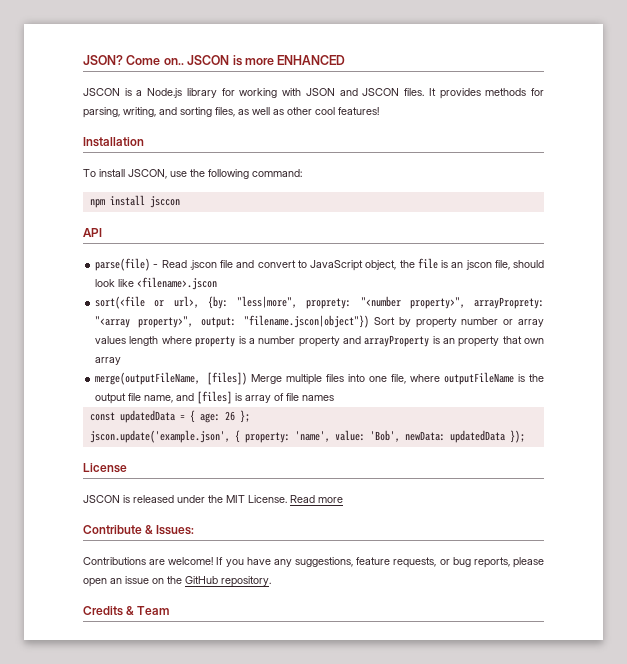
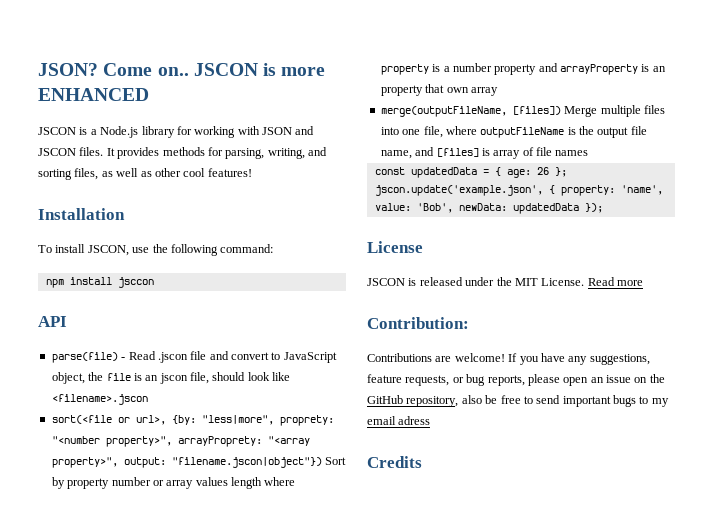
[83,525,195,535] Contribute & Issues: -> [367,317,469,329] Contribution:
[221,576,271,587] repository. -> [406,395,669,407] [367,416,431,425] repository, also be free to send important bugs to my email adress
[126,606,170,615] & Team -> (422, 462) none

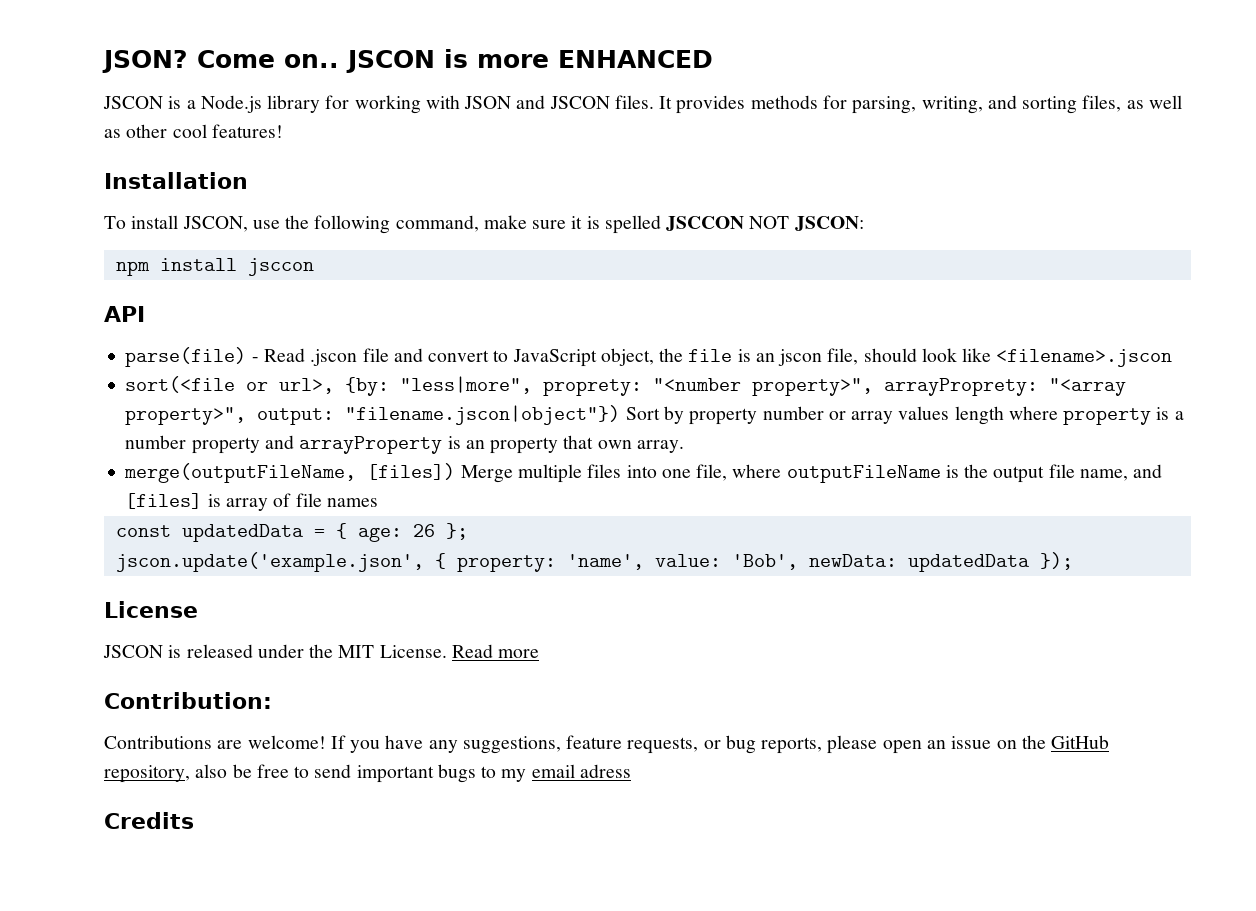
[220,244,274,253] command: -> [395,215,864,234] command, make sure it is spelled JSCCON NOT JSCON:
[470,87,498,96] array -> [636,440,684,453] array.

